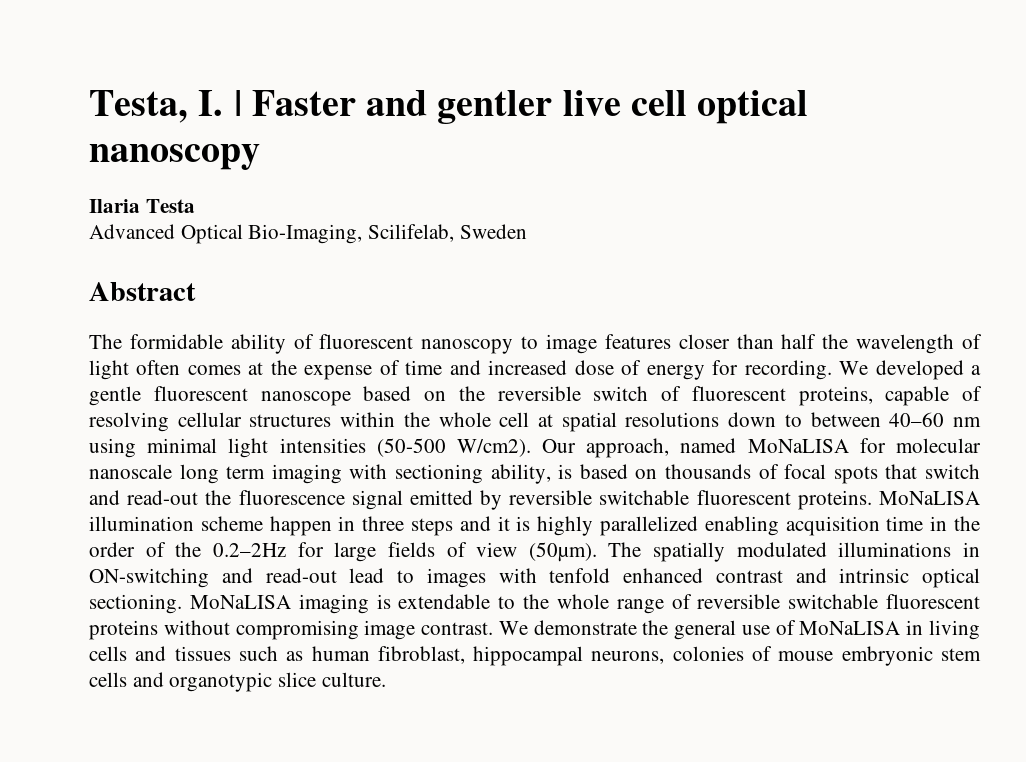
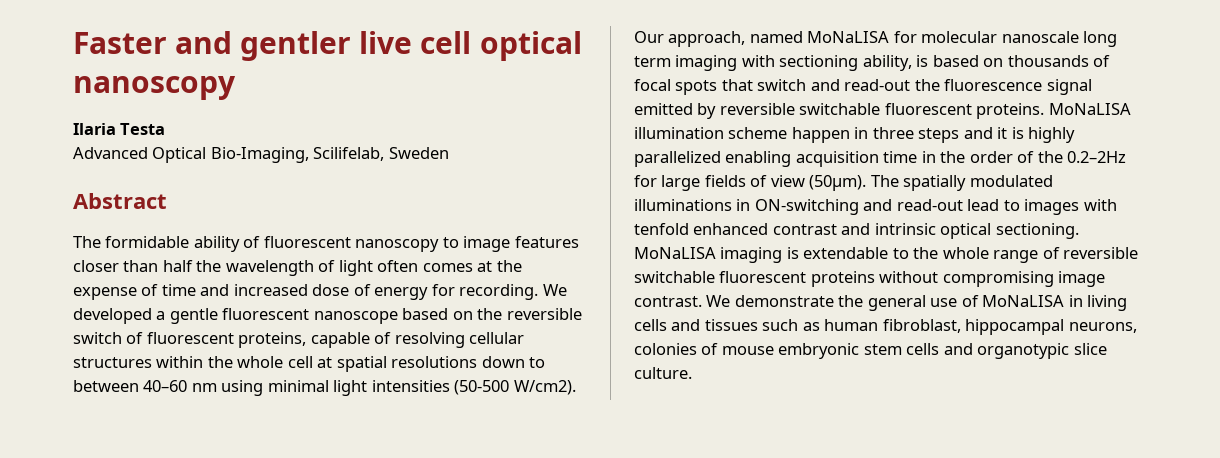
[89,90,242,123] Testa, I. | -> (73, 43) none

